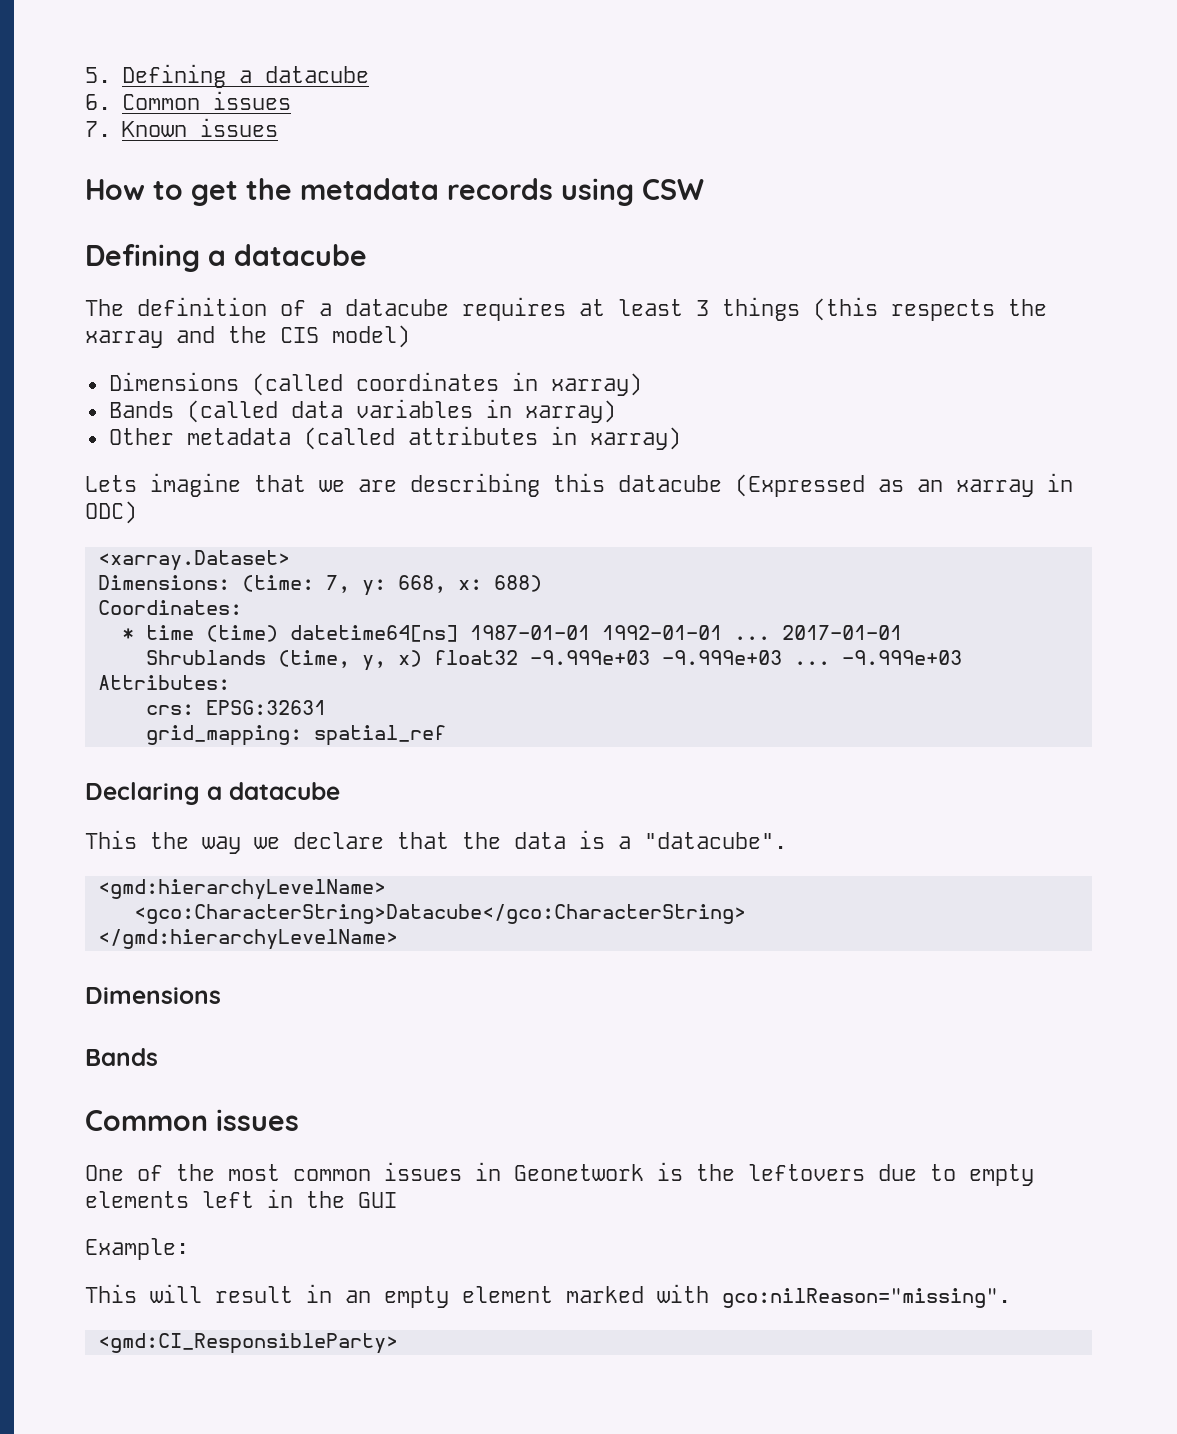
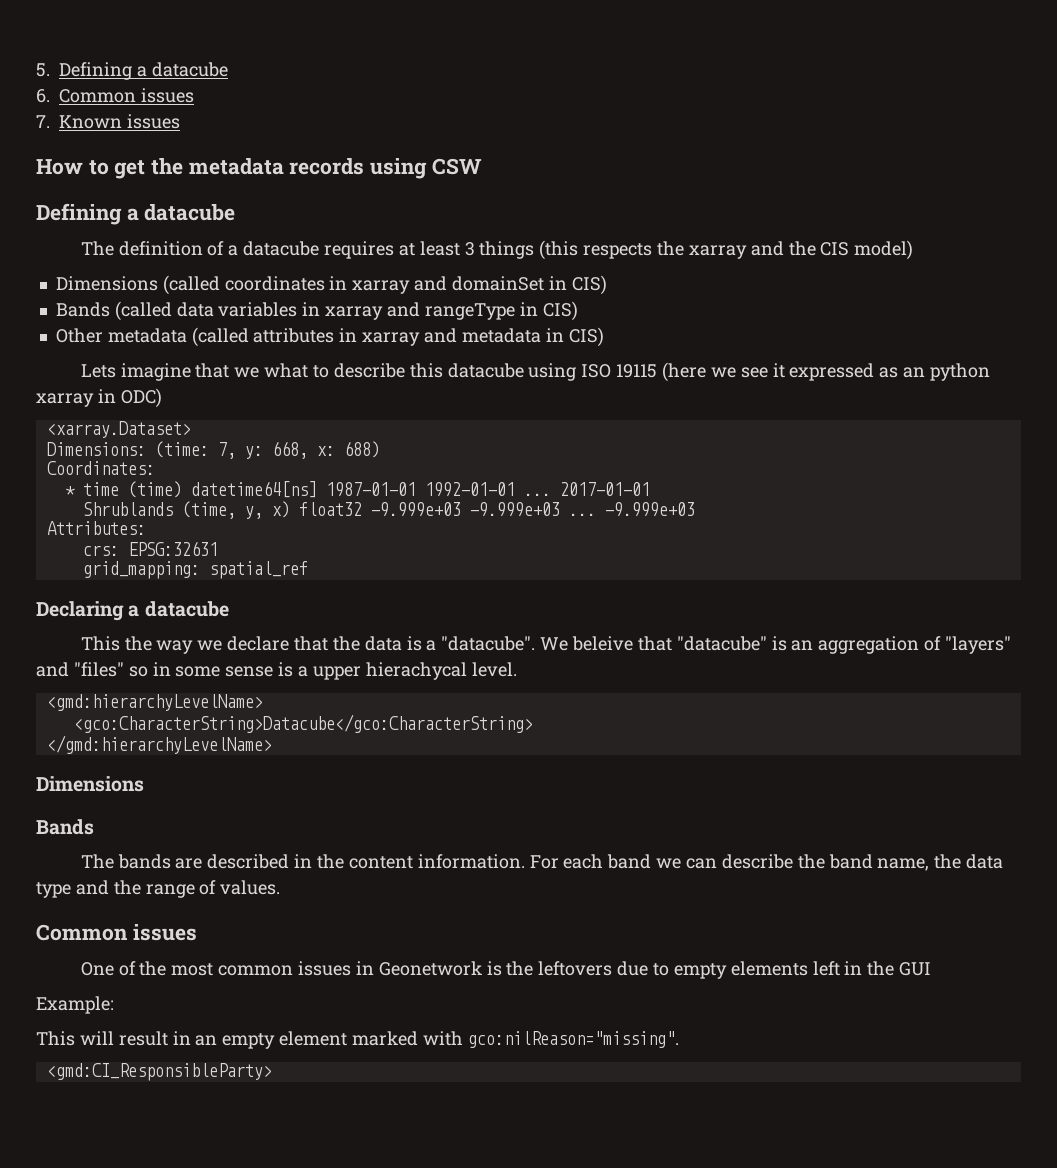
[550,373,642,396] xarray) -> [352,275,607,295] xarray and domainSet in CIS)
[524,400,616,423] xarray) -> [325,301,578,321] xarray and rangeType in CIS)
[589,427,681,450] xarray) -> [362,327,604,347] xarray and metadata in CIS)
[358,473,865,497] are describing this datacube (Expressed -> [264,362,875,382] what to describe this datacube using ISO 19115 (here we see it expressed
(943, 485) none -> [930,363,991,381] python
(787, 840) none -> [540,636,1012,654] [36,662,517,680] We beleive that "datacube" is an aggregation of "layers" and "files" so in some sense is a upper hierachycal level.
(158, 1057) none -> [80,854,1004,871] [36,880,281,898] // The bands are described in the content information. For each band we can describe the band name, the data type and the range of values.

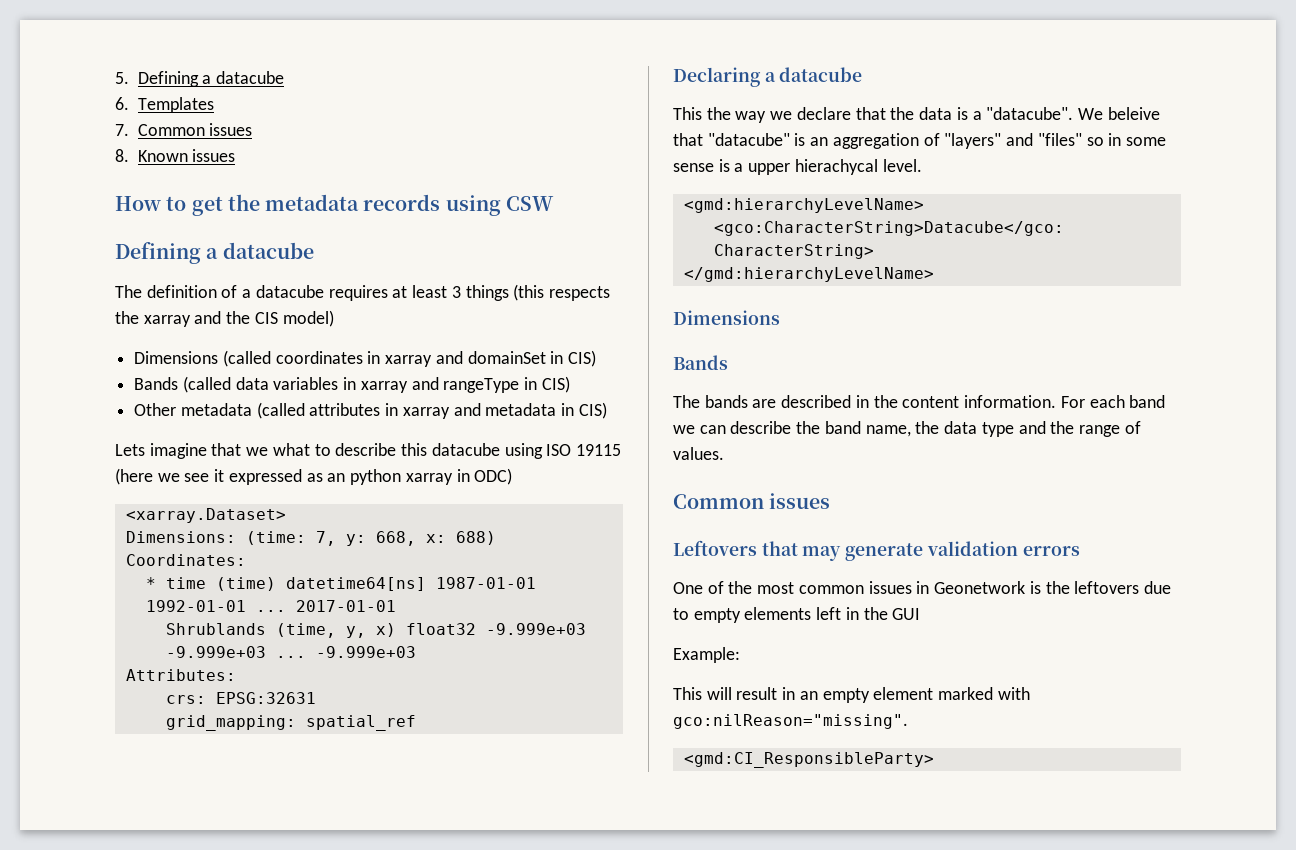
[59,88,194,103] [36,115,50,128] Common issues // 7. -> [137,97,214,113] [115,123,253,136] [115,149,129,162] Templates // 7. Common issues // 8.
(197, 932) none -> [673,540,1080,561] // Leftovers that may generate validation errors

